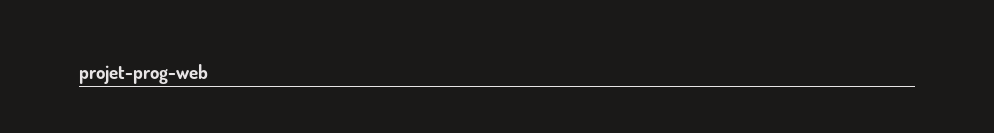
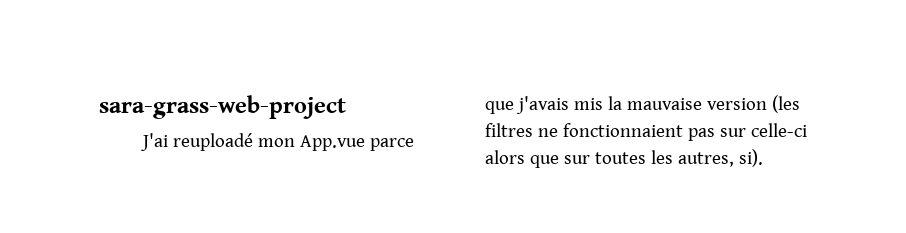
[79,64,208,84] projet-prog-web -> [99,95,346,119] [140,133,414,151] [485,95,800,114] [485,123,807,141] [485,149,763,168] sara-grass-web-project // J'ai reuploadé mon App.vue parce que j'avais mis la mauvaise version (les filtres ne fonctionnaient pas sur celle-ci alors que sur toutes les autres, si).

